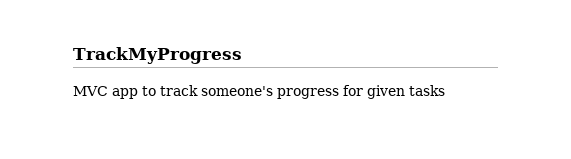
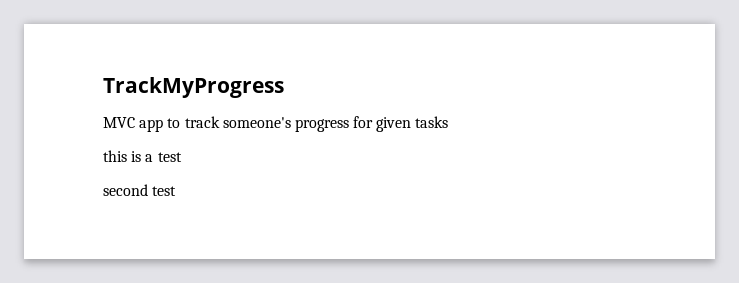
(445, 90) none -> [103,150,182,162] [103,184,177,196] // this is a test // second test

